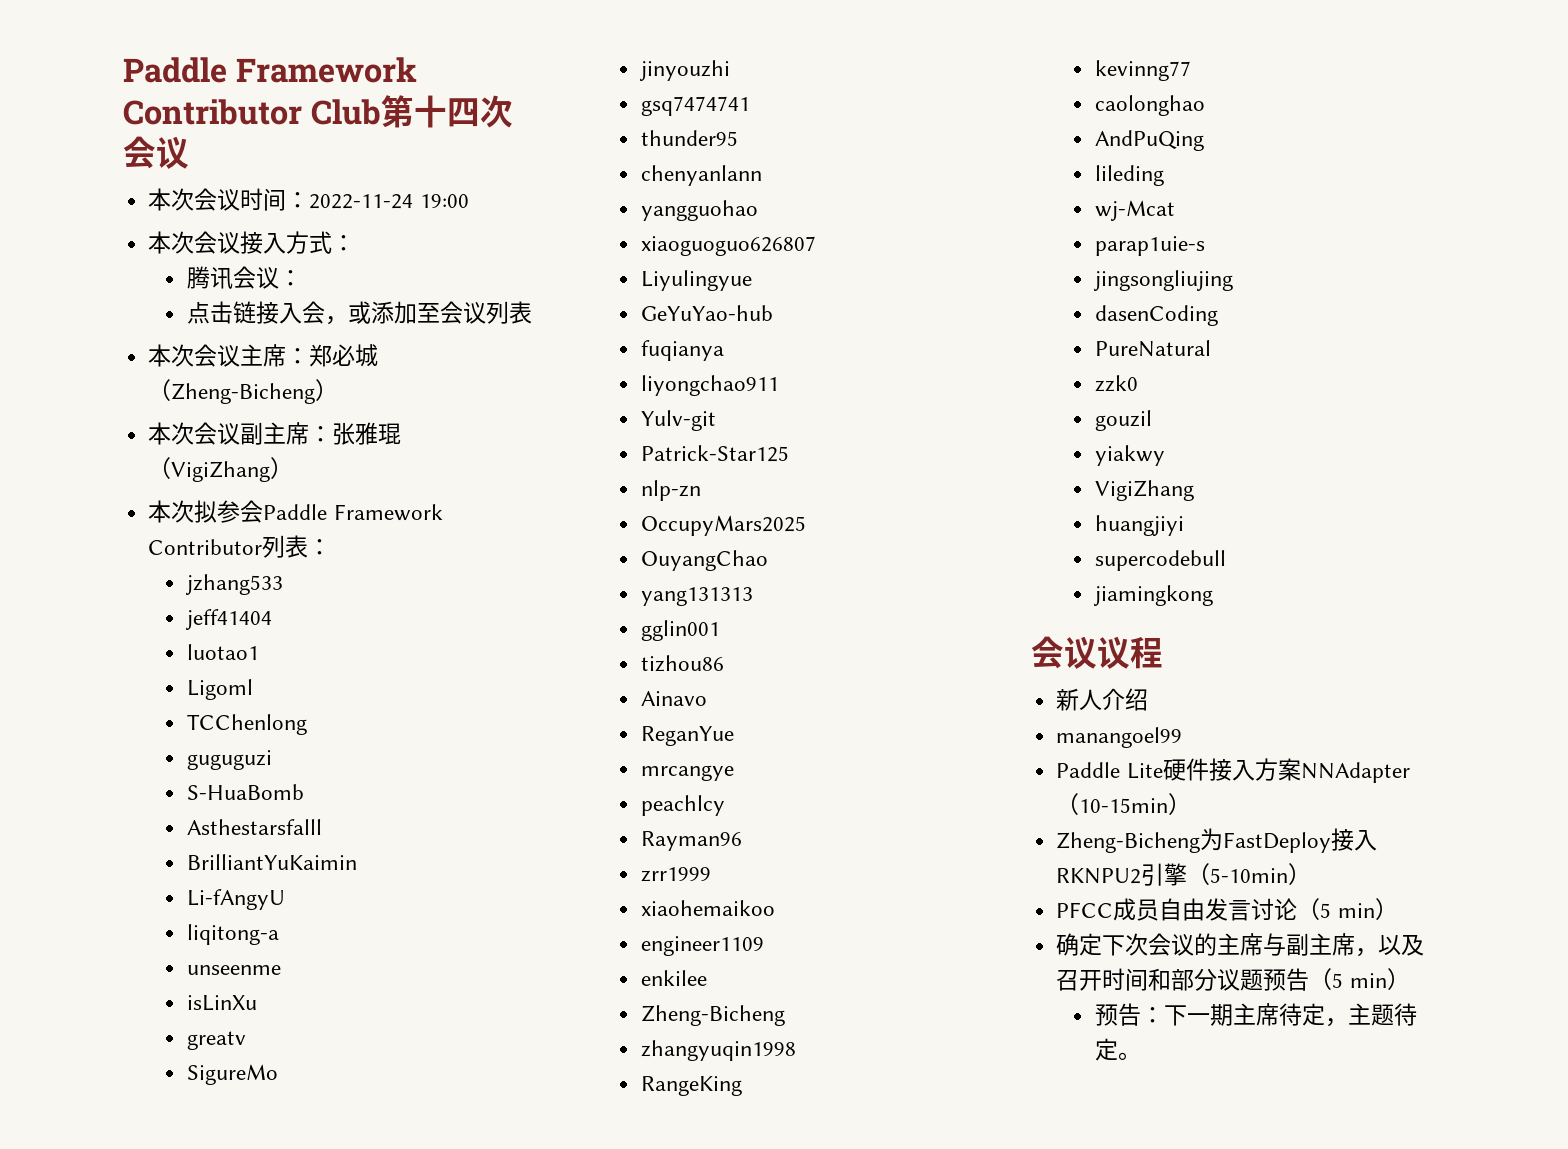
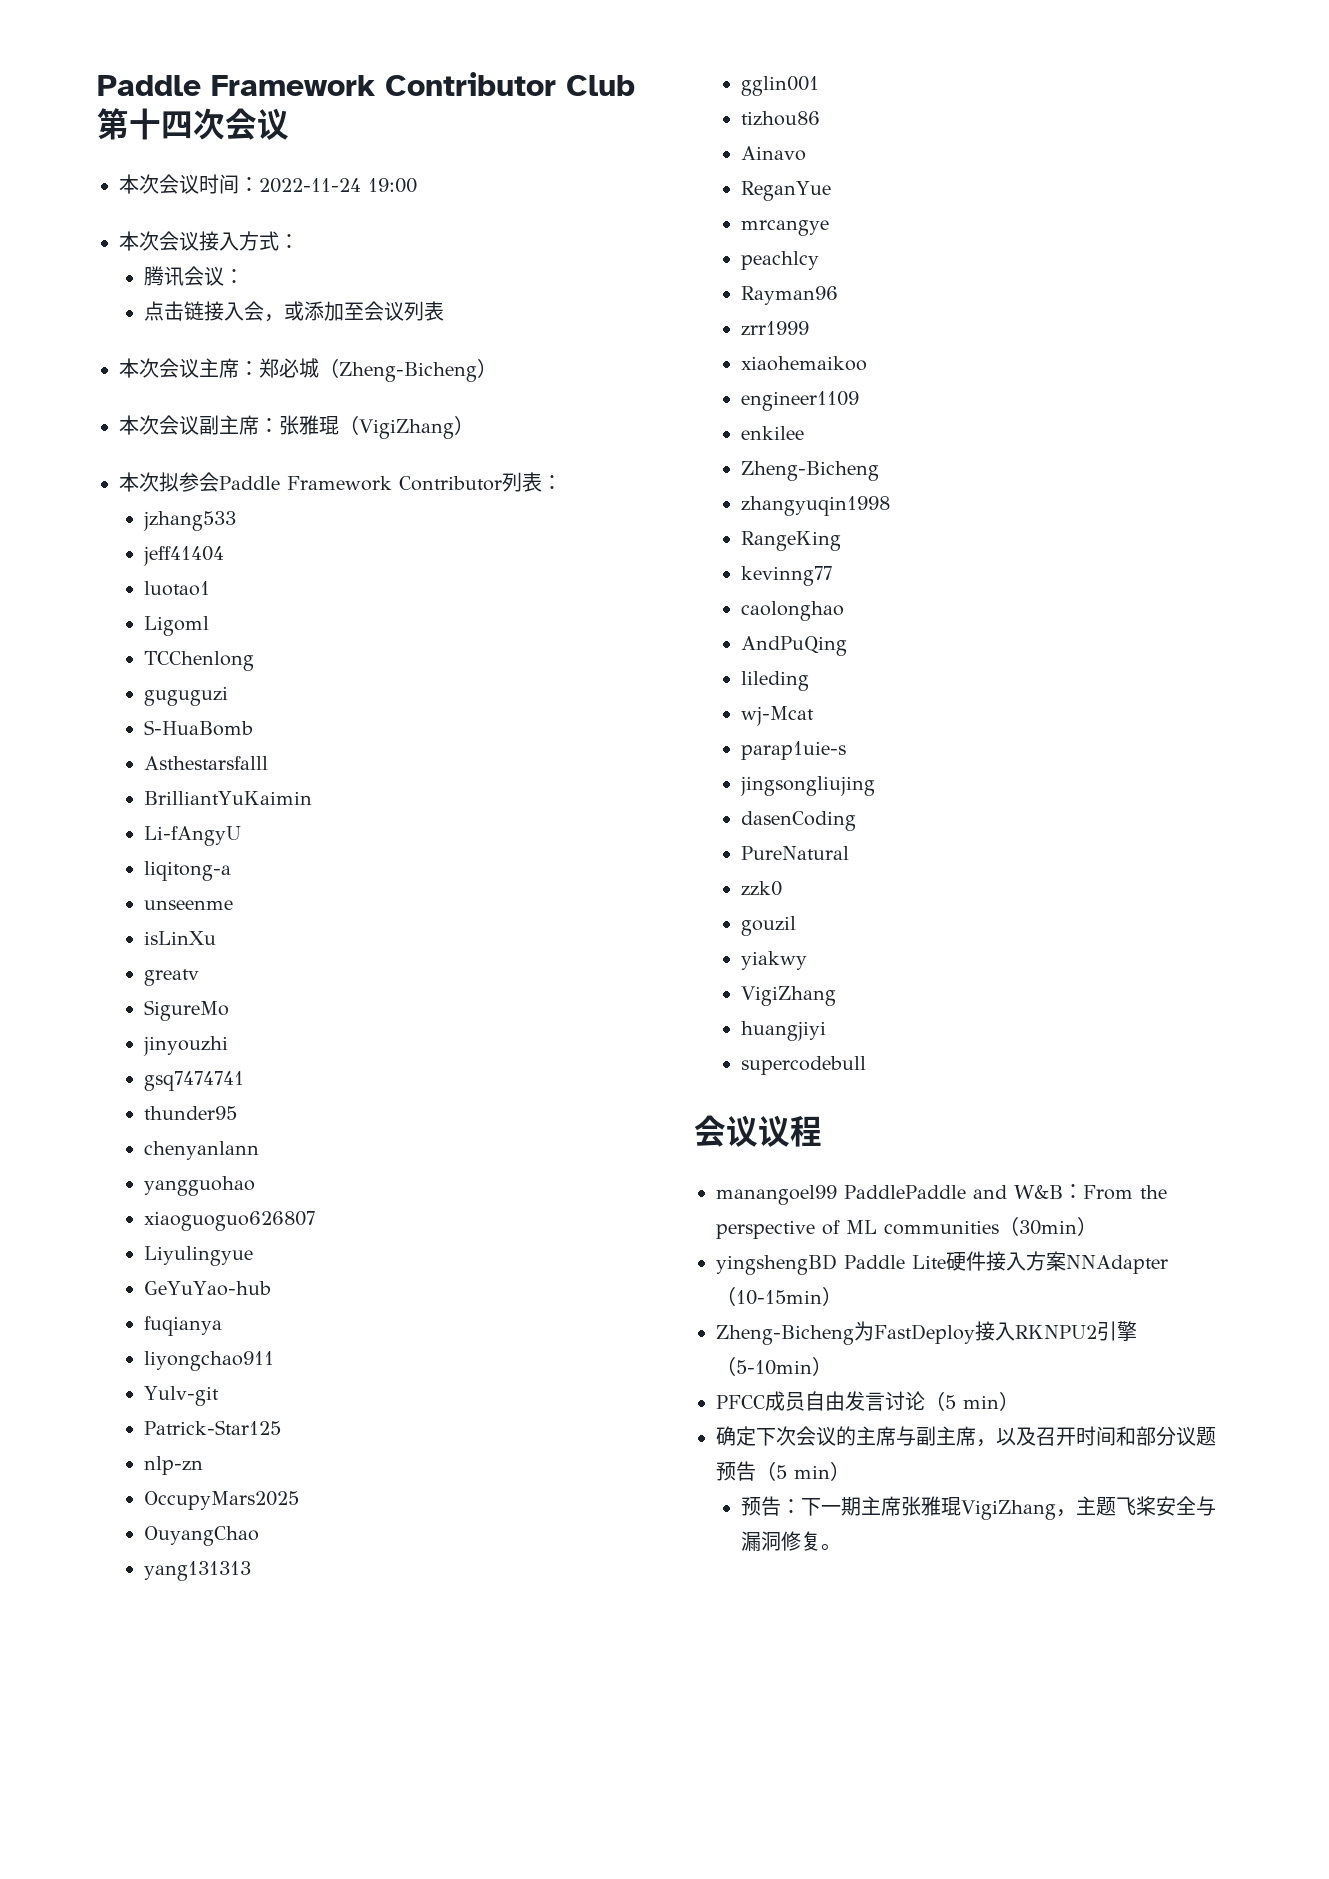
[1093,585,1213,606] // jiamingkong -> (867, 1065) none
[1056,688,1149,711] [1056,727,1183,748] 新人介绍 // manangoel99 // -> [716,1184,1167,1205] [716,1216,1097,1239] [716,1254,837,1275] manangoel99 PaddlePaddle and W&B：From the perspective of ML communities（30min） // yingshengBD
[1278,1003,1417,1027] [1094,1038,1118,1061] 待定，主题待定 -> [901,1496,1217,1520] [741,1531,822,1551] 张雅琨VigiZhang，主题飞桨安全与漏洞修复

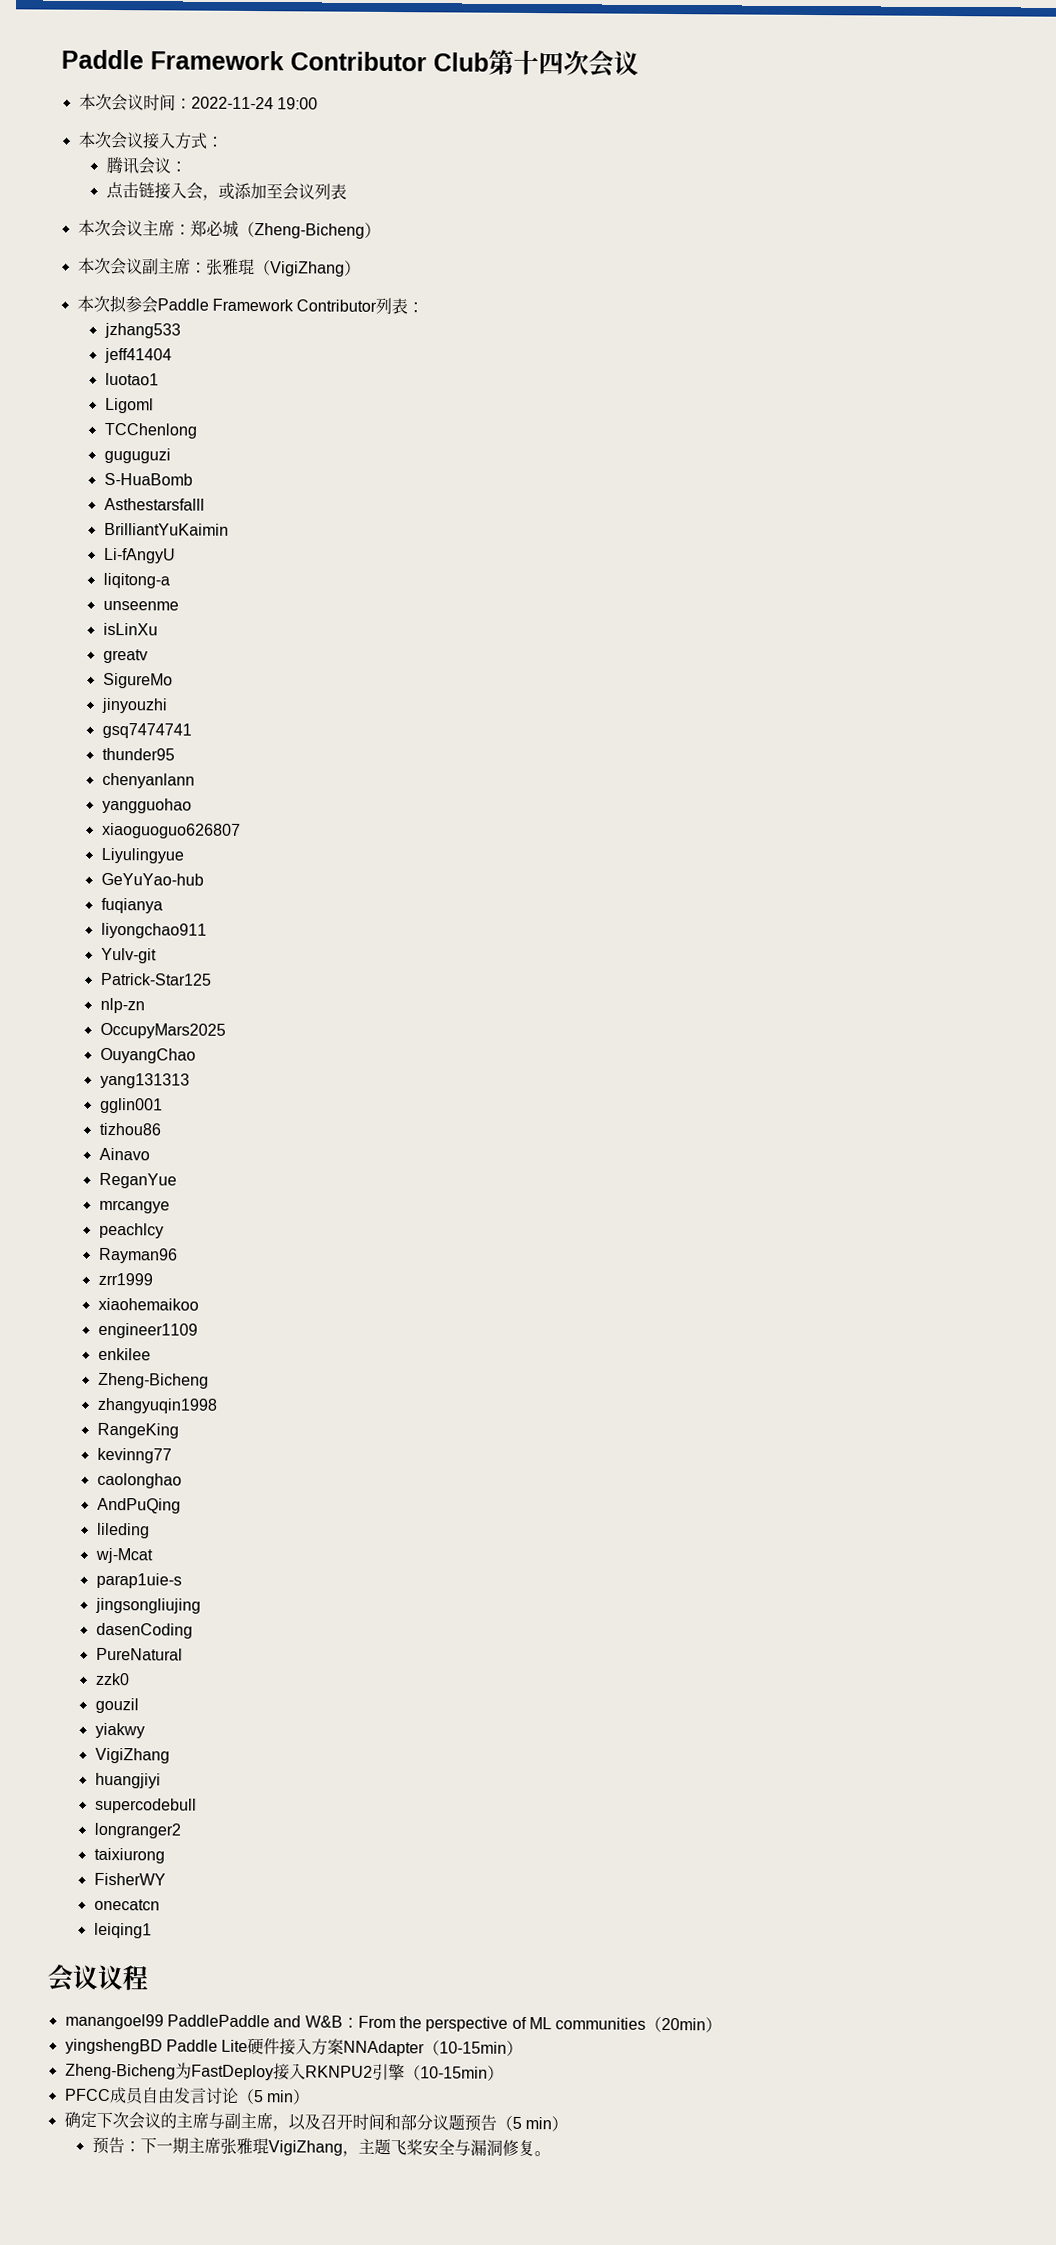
(867, 1065) none -> [93,1822,181,1839] [93,1847,165,1864] [93,1872,166,1886] [93,1898,160,1911] [93,1922,152,1939] // longranger2 // taixiurong // FisherWY // onecatcn // leiqing1
[1019,1220,1077,1235] 30min -> [661,2017,707,2031] 20min
[736,1360,812,1375] 5-10min -> [419,2066,488,2079] 10-15min

